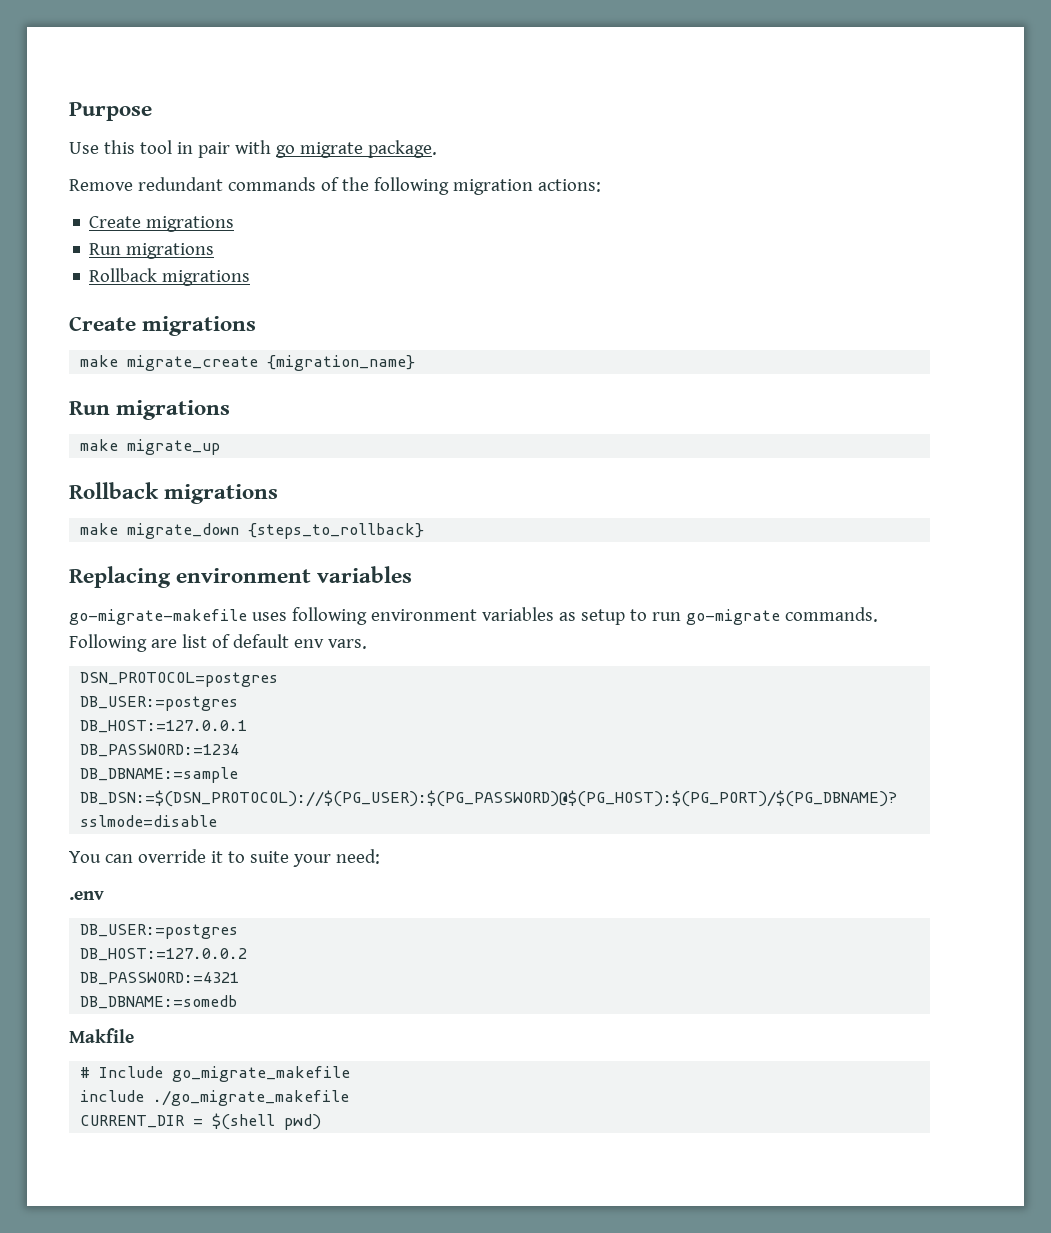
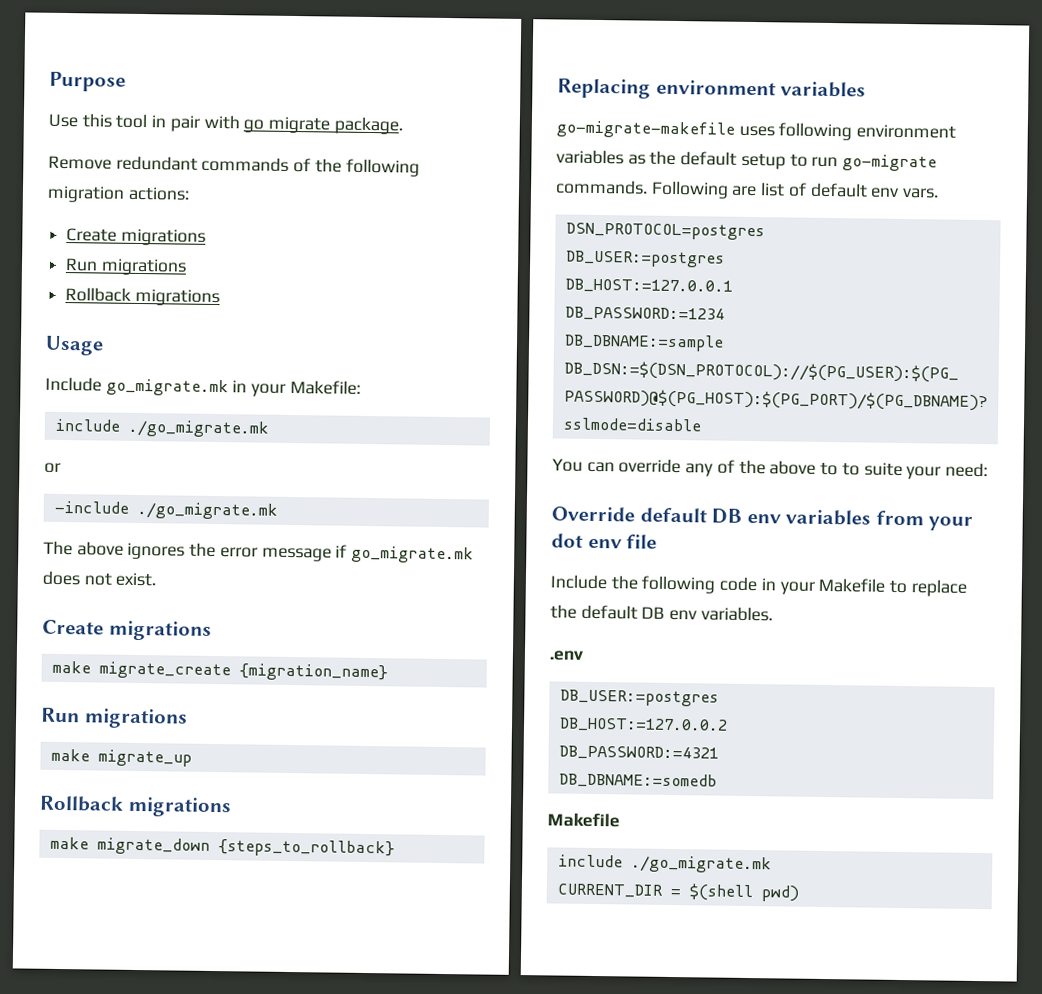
(251, 278) none -> [45,335,104,356] [45,376,361,397] [54,418,269,438] [44,462,61,473] [53,500,278,520] [43,540,475,564] [42,570,157,587] // Usage // Include go_migrate.mk in your Makefile: // include ./go_migrate.mk // or // -include ./go_migrate.mk // The above ignores the error message if go_migrate.mk does not exist.
(576, 616) none -> [649,150,738,166] the default
[210,851,223,863] it -> [685,459,839,477] any of the above to
(380, 856) none -> [551,506,974,531] [551,533,658,549] [550,574,967,597] [550,604,773,622] // Override default DB env variables from your dot env file // Include the following code in your Makefile to replace the default DB env variables.
[69,1028,134,1043] [80,1066,351,1082] [80,1090,350,1106] Makfile // # Include go_migrate_makefile // include ./go_migrate_makefile -> [547,812,620,828] [557,854,772,874] Makefile // include ./go_migrate.mk

